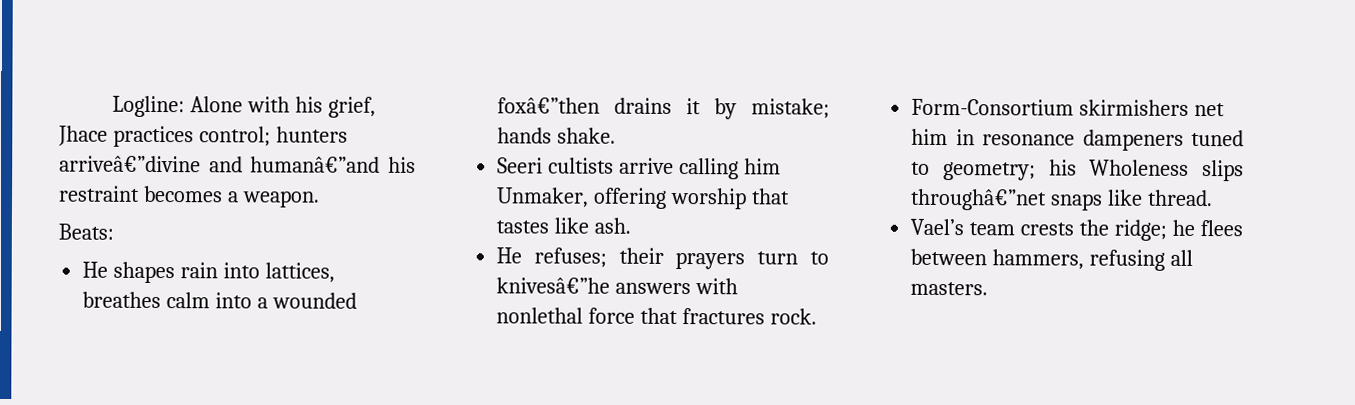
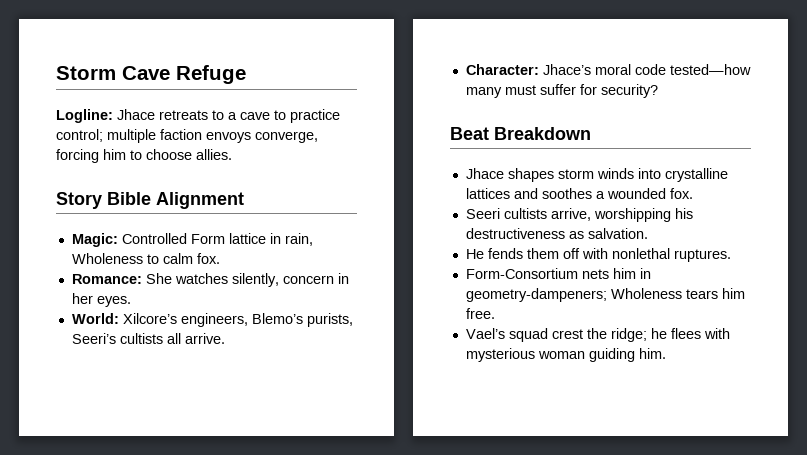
[111,95,376,118] [58,125,348,148] [59,155,416,173] [58,185,320,208] [58,223,114,240] [82,261,335,284] [82,291,357,309] [497,97,830,120] [497,127,617,144] [497,157,781,180] [496,187,791,210] [496,217,632,234] [496,247,829,270] [496,277,739,295] [496,307,817,325] [911,98,1226,117] [911,128,1244,151] [911,159,1244,182] [910,188,1214,211] Logline: Alone with his grief, Jhace practices control; hunters arriveâ€”divine and humanâ€”and his restraint becomes a weapon. // Beats: // He shapes rain into lattices, breathes calm into a wounded foxâ€”then drains it by mistake; hands shake. // Seeri cultists arrive calling him Unmaker, offering worship that tastes like ash. // He refuses; their prayers turn to knivesâ€”he answers with nonlethal force that fractures rock. // Form-Consortium skirmishers net him in resonance dampeners tuned to geometry; his Wholeness slips throughâ€”net snaps like thread. -> [56,65,246,84] [56,109,340,123] [56,129,318,143] [56,149,232,163] [56,192,244,209] [71,233,313,247] [71,253,220,264] [71,273,349,287] [71,293,131,307] [71,313,353,327] [71,333,225,344] [465,64,751,75] [465,84,658,98] [450,127,591,140] [465,168,728,182] [465,188,693,199] [465,208,693,222] [465,228,648,239] [465,248,731,262] [465,268,651,279] [465,288,745,302] [465,308,495,319] Storm Cave Refuge // Logline: Jhace retreats to a cave to practice control; multiple faction envoys converge, forcing him to choose allies. // Story Bible Alignment // Magic: Controlled Form lattice in rain, Wholeness to calm fox. // Romance: She watches silently, concern in her eyes. // World: Xilcore’s engineers, Blemo’s purists, Seeri’s cultists all arrive. // Character: Jhace’s moral code tested—how many must suffer for security? // Beat Breakdown // Jhace shapes storm winds into crystalline lattices and soothes a wounded fox. // Seeri cultists arrive, worshipping his destructiveness as salvation. // He fends them off with nonlethal ruptures. // Form-Consortium nets him in geometry-dampeners; Wholeness tears him free.
[969,222,1075,236] team crests -> [508,328,583,342] squad crest
[910,248,1194,271] [910,281,989,296] between hammers, refusing all masters. -> [703,328,730,339] [465,348,666,362] with mysterious woman guiding him.

